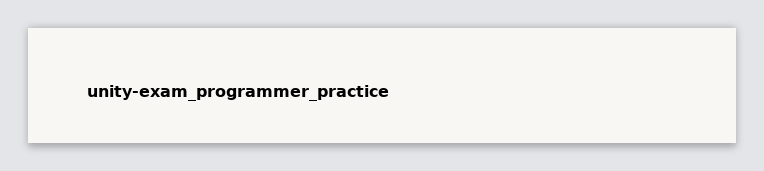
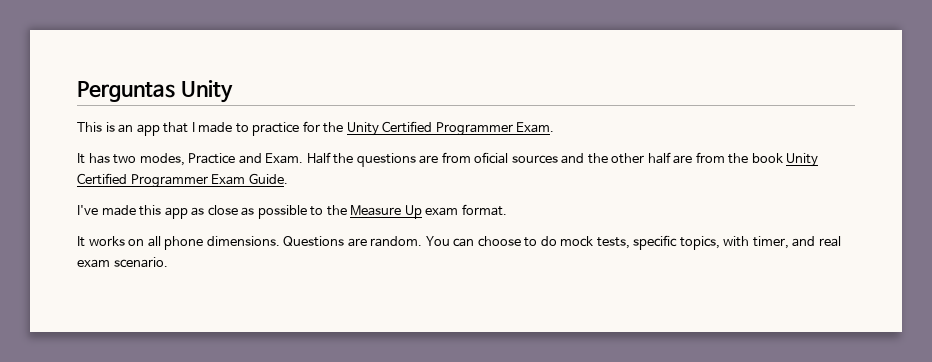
[87,85,389,101] unity-exam_programmer_practice -> [77,80,233,103] [77,121,555,136] [77,152,819,167] [77,173,288,188] [77,204,507,219] [77,235,841,250] [77,257,168,268] Perguntas Unity // This is an app that I made to practice for the Unity Certified Programmer Exam. // It has two modes, Practice and Exam. Half the questions are from oficial sources and the other half are from the book Unity Certified Programmer Exam Guide. // I've made this app as close as possible to the Measure Up exam format. // It works on all phone dimensions. Questions are random. You can choose to do mock tests, specific topics, with timer, and real exam scenario.

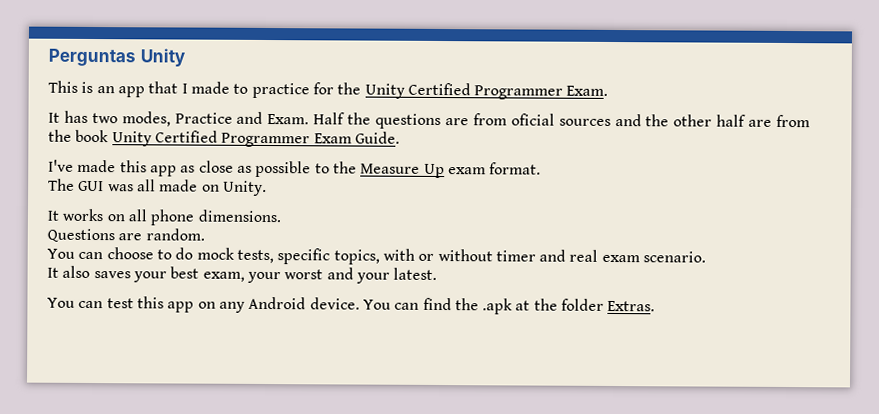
(507, 210) none -> [48,178,267,197] // The GUI was all made on Unity.
(280, 241) none -> (281, 216) //
(423, 241) none -> (205, 234) //
[752,236,789,249] timer, -> [418,248,536,262] or without timer
(168, 262) none -> [47,265,438,284] [47,296,656,315] // It also saves your best exam, your worst and your latest. // You can test this app on any Android device. You can find the .apk at the folder Extras.

